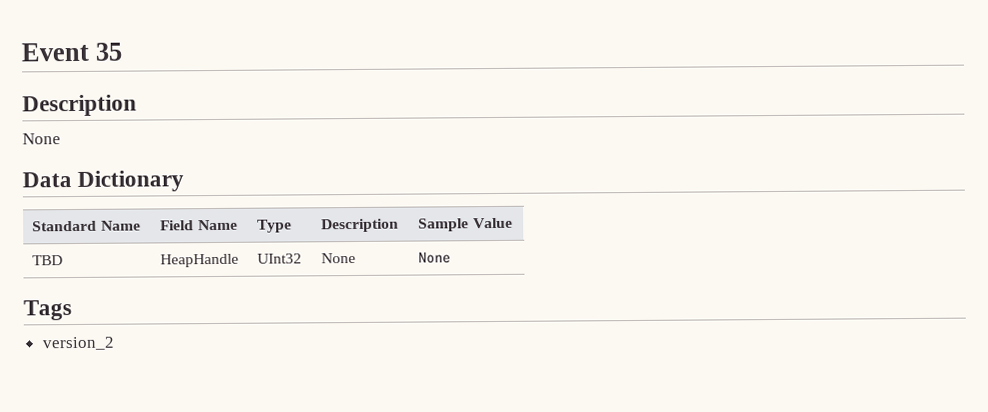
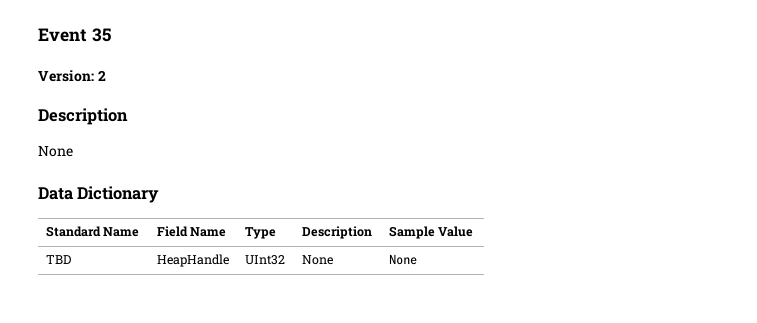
(123, 51) none -> [38,70,106,82] // Version: 2
[23,300,72,321] [41,336,115,351] // Tags // version_2 -> (417, 259) none

